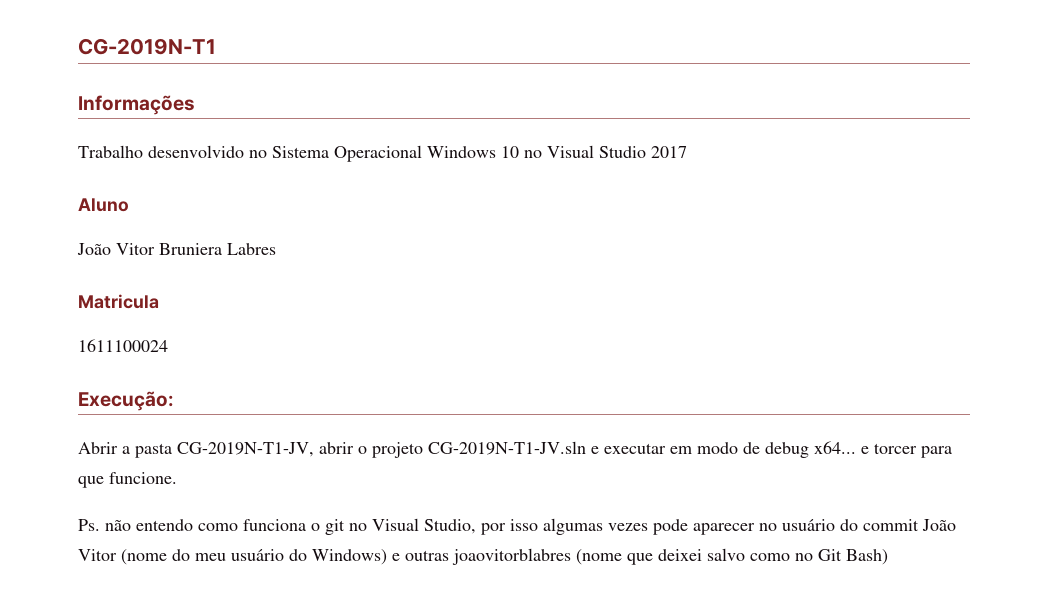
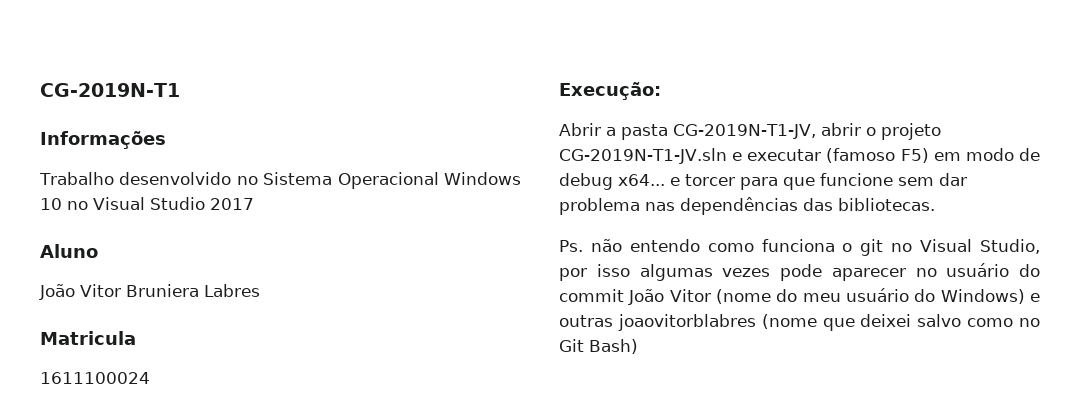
(666, 448) none -> [826,148,929,163] (famoso F5)
[109,472,177,484] funcione. -> [820,173,967,186] [559,197,935,215] funcione sem dar problema nas dependências das bibliotecas.

